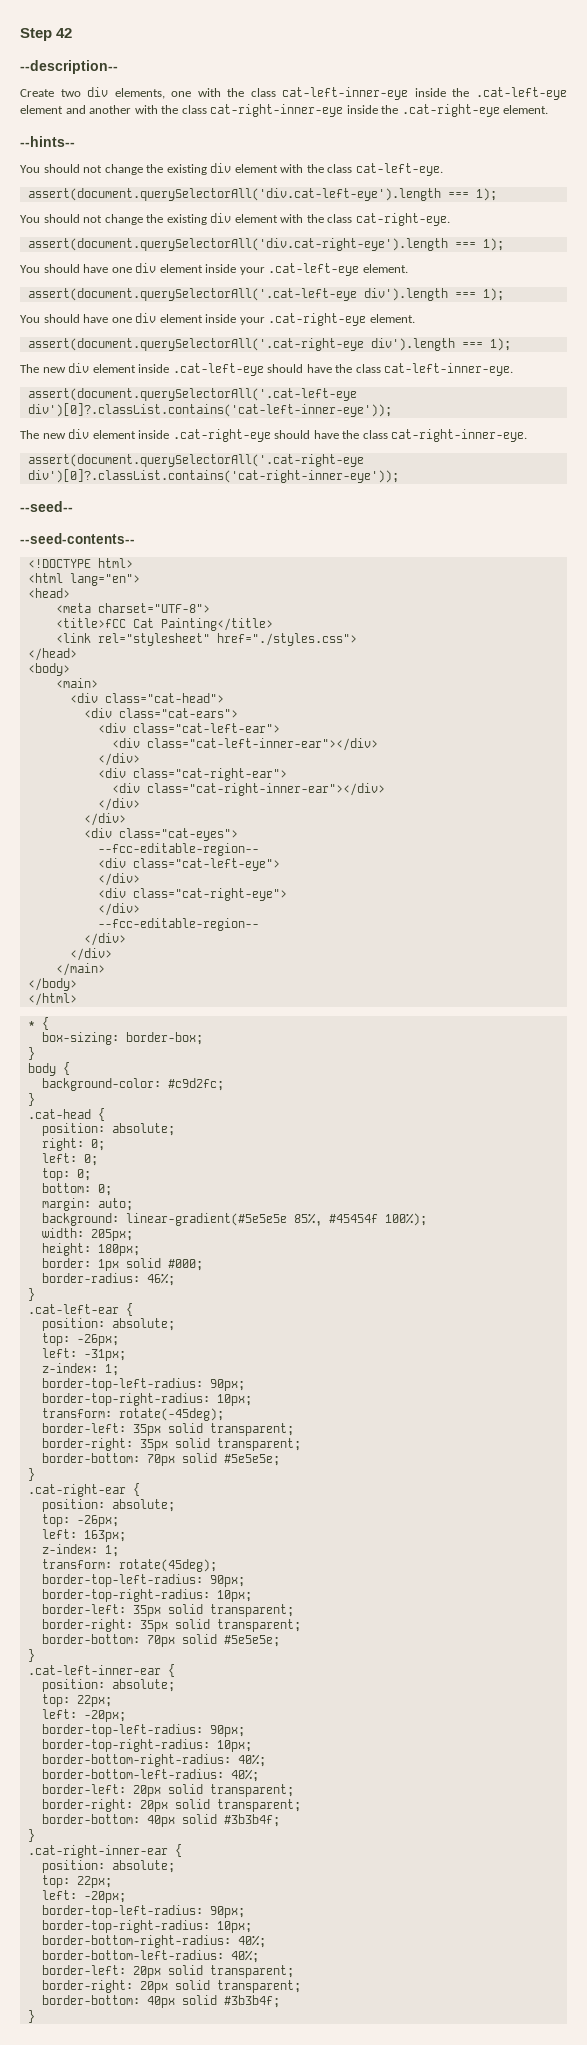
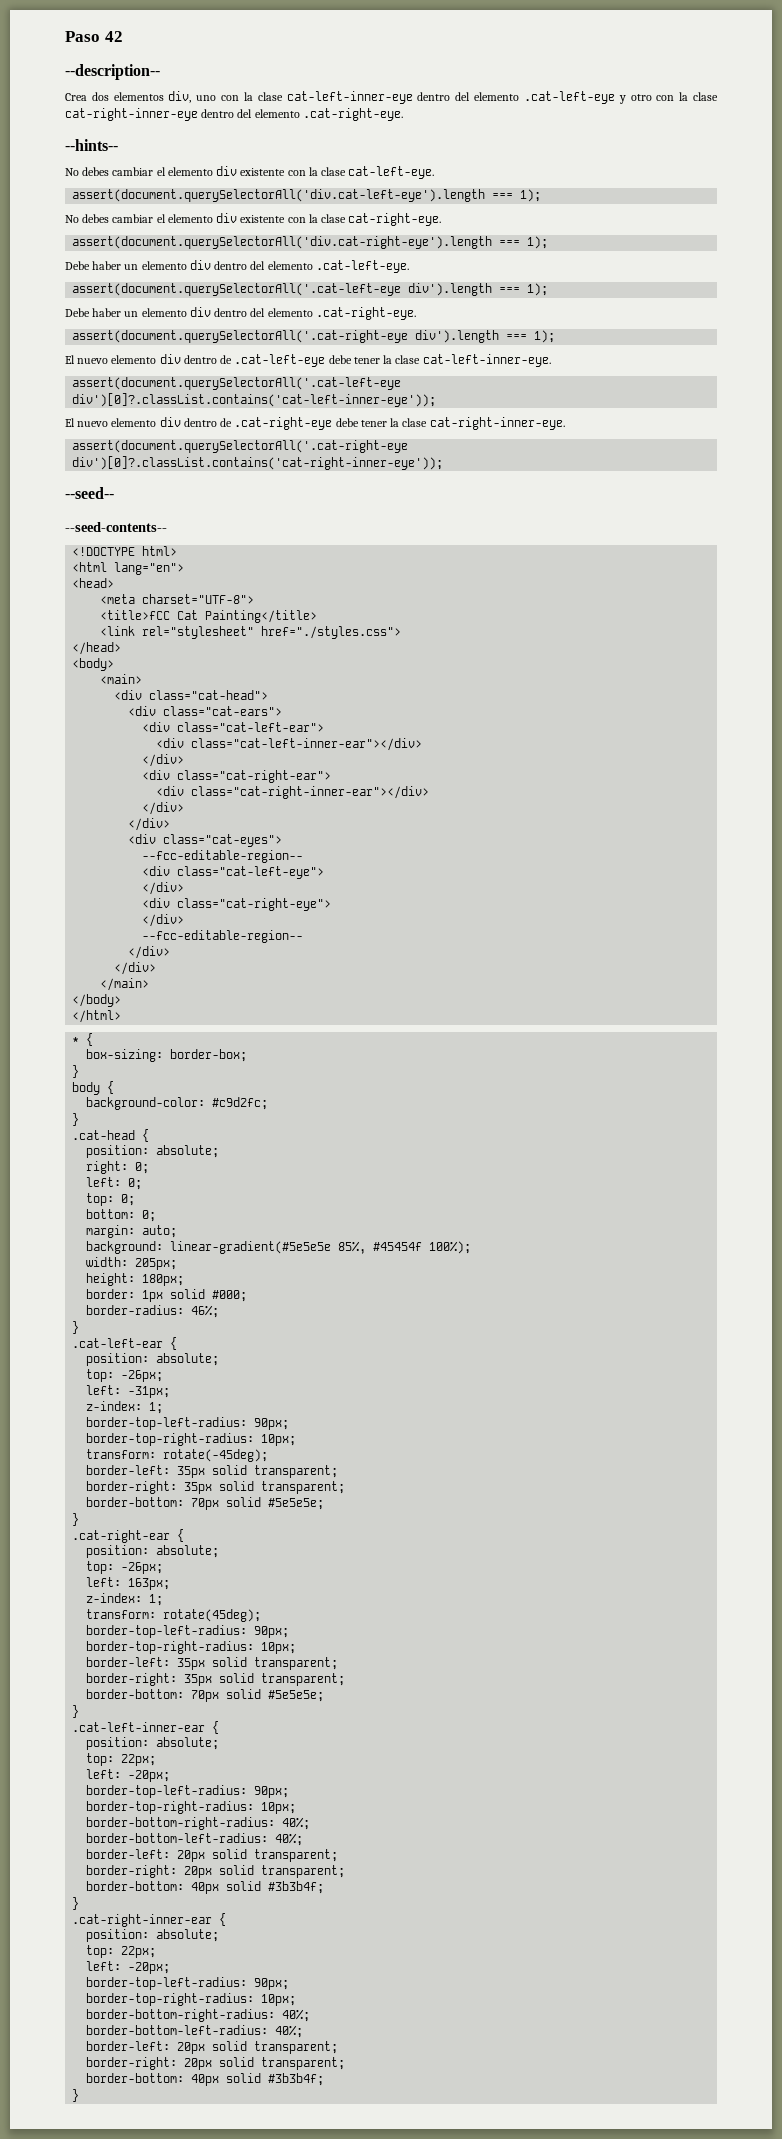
[20,28,52,41] Step -> [65,31,100,42] Paso
[20,87,567,100] [20,104,549,117] [20,136,75,147] [20,163,443,176] [27,188,497,201] [20,213,450,226] [27,238,504,251] [20,263,408,276] [27,288,504,301] [20,313,415,326] [27,338,511,351] [20,363,514,376] [27,388,357,401] [27,403,392,417] [20,429,388,442] Create two div elements, one with the class cat-left-inner-eye inside the .cat-left-eye element and another with the class cat-right-inner-eye inside the .cat-right-eye element. // --hints-- // You should not change the existing div element with the class cat-left-eye. // assert(document.querySelectorAll('div.cat-left-eye').length === 1); // You should not change the existing div element with the class cat-right-eye. // assert(document.querySelectorAll('div.cat-right-eye').length === 1); // You should have one div element inside your .cat-left-eye element. // assert(document.querySelectorAll('.cat-left-eye div').length === 1); // You should have one div element inside your .cat-right-eye element. // assert(document.querySelectorAll('.cat-right-eye div').length === 1); // The new div element inside .cat-left-eye should have the class cat-left-inner-eye. // assert(document.querySelectorAll('.cat-left-eye div')[0]?.classList.contains('cat-left-inner-eye')); // The new div element inside .cat-right-eye should have the class -> [65,91,719,104] [65,108,403,121] [65,139,118,151] [65,166,435,179] [72,189,542,202] [65,213,442,226] [72,236,549,249] [65,260,409,273] [72,283,549,296] [65,307,416,320] [72,330,556,343] [65,354,551,367] [72,377,402,390] [72,393,437,407] [65,417,428,430] Crea dos elementos div, uno con la clase cat-left-inner-eye dentro del elemento .cat-left-eye y otro con la clase cat-right-inner-eye dentro del elemento .cat-right-eye. // --hints-- // No debes cambiar el elemento div existente con la clase cat-left-eye. // assert(document.querySelectorAll('div.cat-left-eye').length === 1); // No debes cambiar el elemento div existente con la clase cat-right-eye. // assert(document.querySelectorAll('div.cat-right-eye').length === 1); // Debe haber un elemento div dentro del elemento .cat-left-eye. // assert(document.querySelectorAll('.cat-left-eye div').length === 1); // Debe haber un elemento div dentro del elemento .cat-right-eye. // assert(document.querySelectorAll('.cat-right-eye div').length === 1); // El nuevo elemento div dentro de .cat-left-eye debe tener la clase cat-left-inner-eye. // assert(document.querySelectorAll('.cat-left-eye div')[0]?.classList.contains('cat-left-inner-eye')); // El nuevo elemento div dentro de .cat-right-eye debe tener la clase

